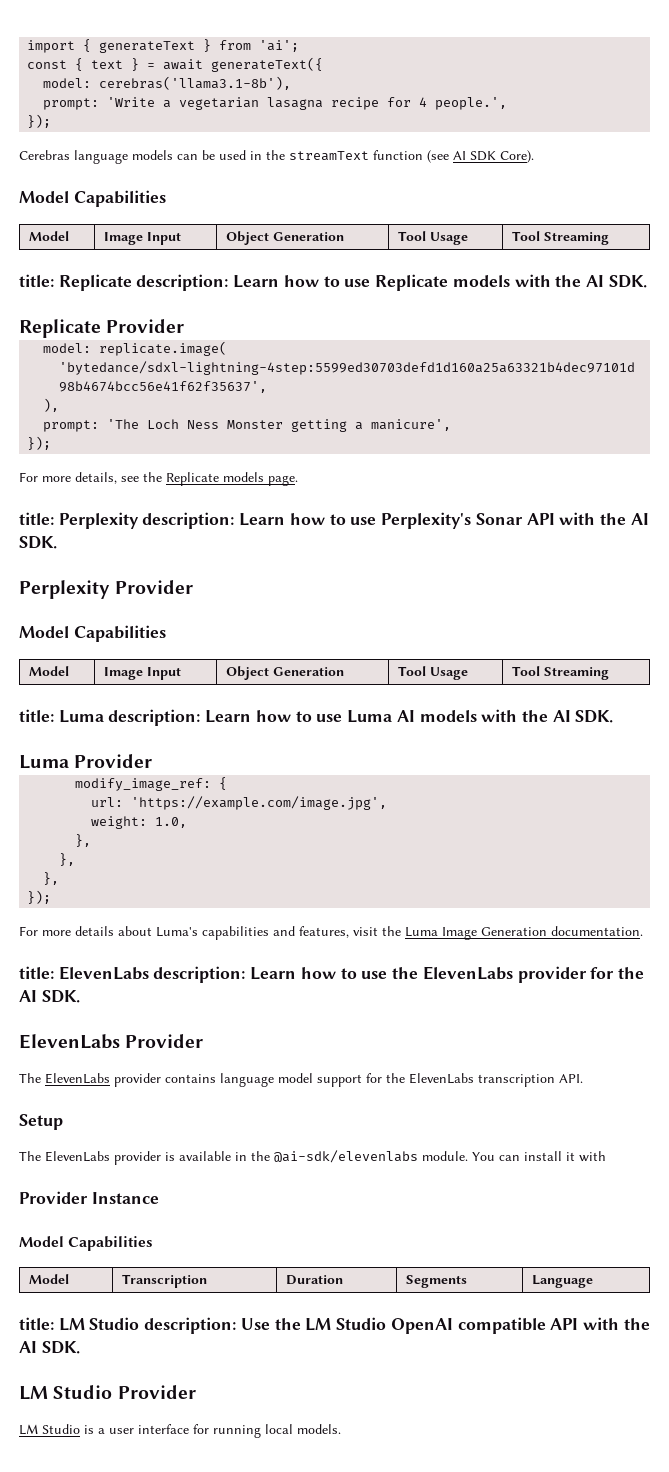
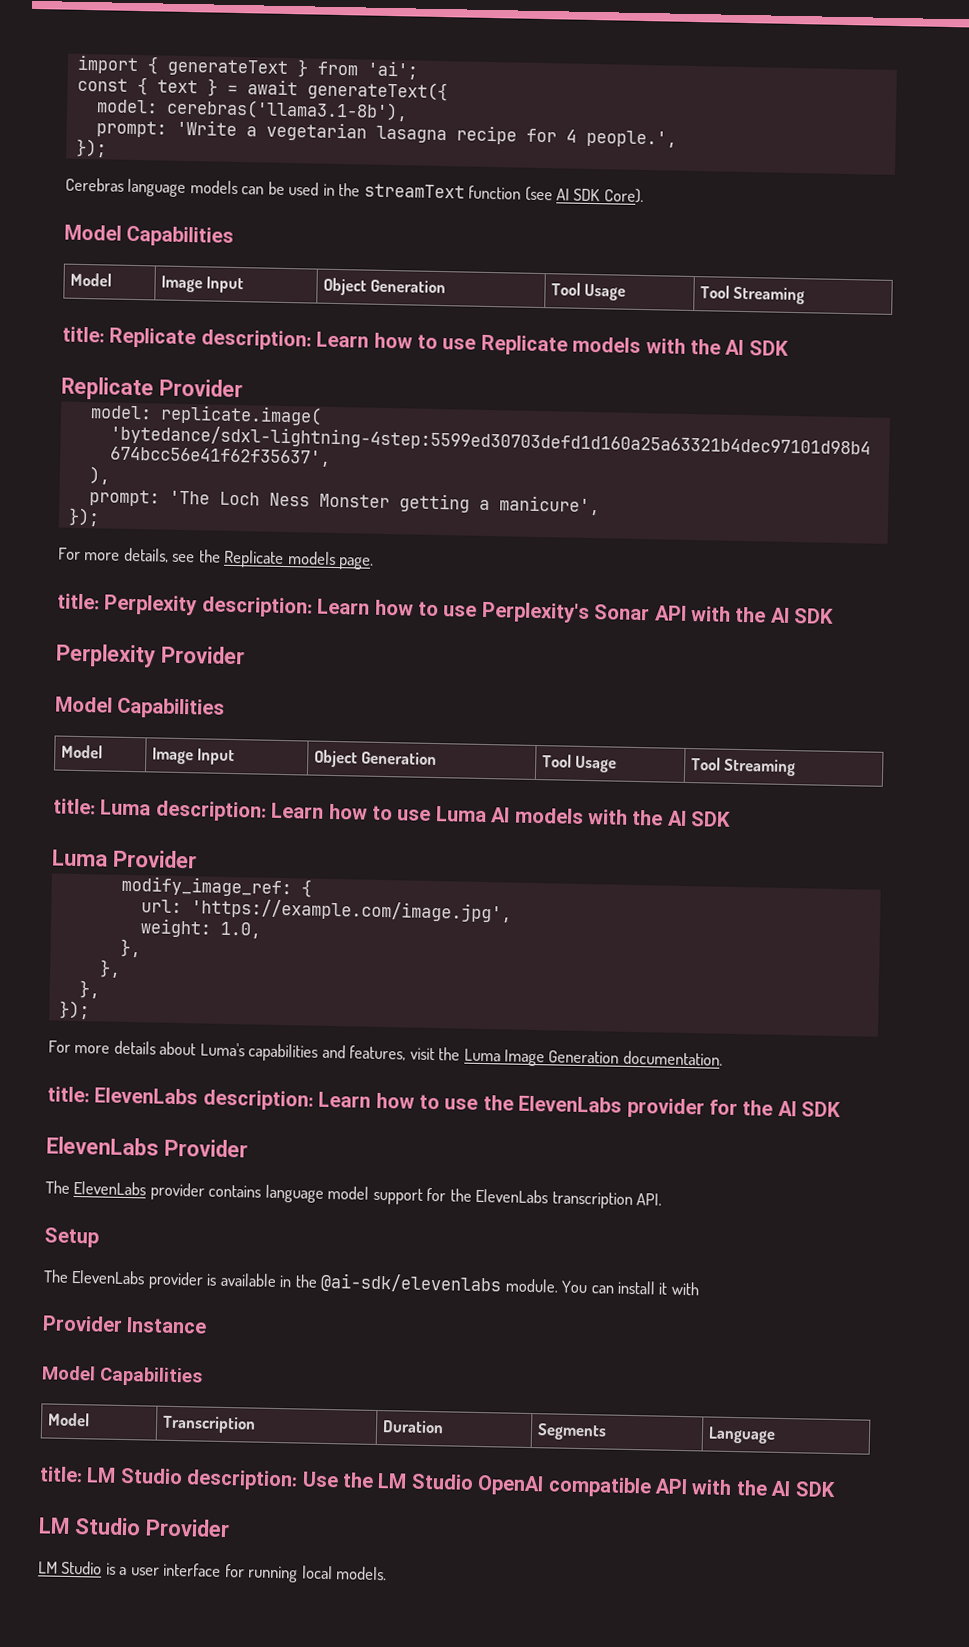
[608,275,647,288] SDK. -> [748,340,789,356] SDK
[19,536,57,549] SDK. -> [794,608,835,624] SDK
[575,710,614,723] SDK. -> [690,811,732,827] SDK
[41,990,80,1003] SDK. -> [801,1101,842,1118] SDK
[41,1341,80,1354] SDK. -> [794,1481,836,1498] SDK

